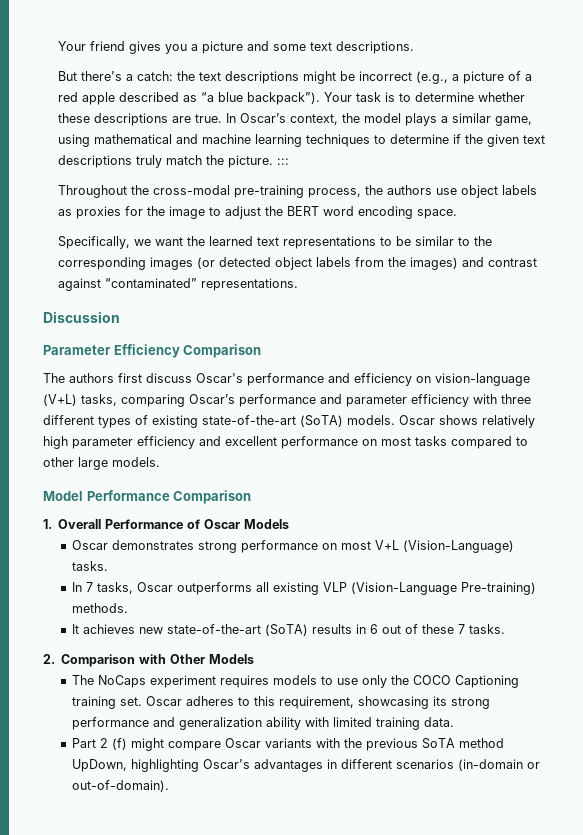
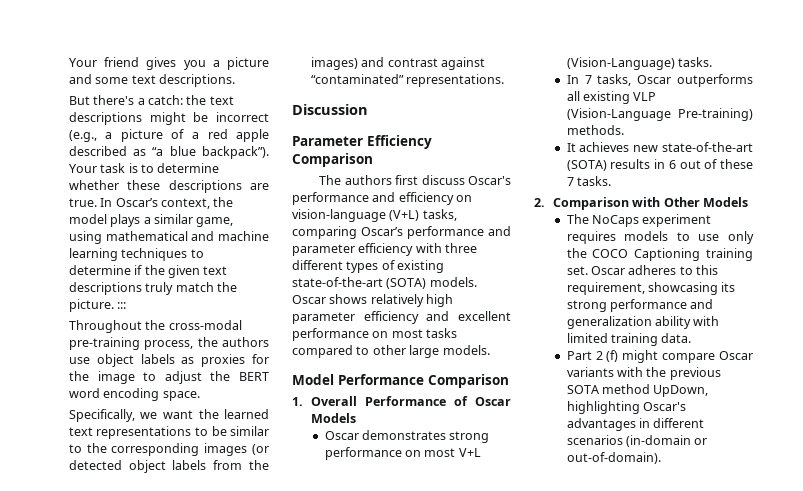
[300,415,343,427] (SoTA) -> [386,278,427,289] (SOTA)
[264,624,308,636] (SoTA) -> [566,160,607,171] (SOTA)
[421,738,455,749] SoTA -> [566,385,599,394] SOTA

